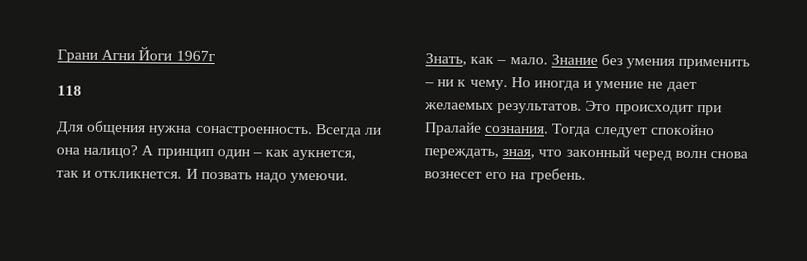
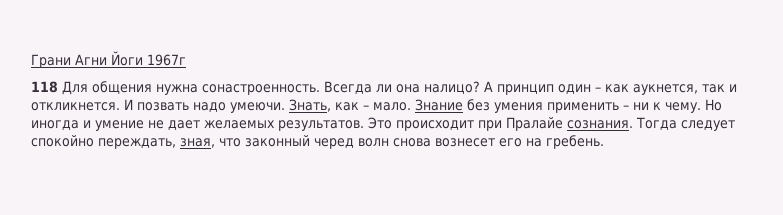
(82, 90) // -> (58, 87) none

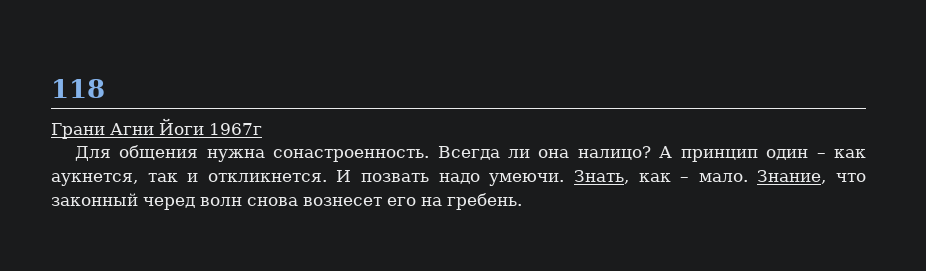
(31, 61) none -> [51,79,105,98] 118 //
[31,81,58,93] 118 -> (262, 129) none
[415,99,722,113] [31,117,735,131] [31,135,215,149] Знание без умения применить – ни к чему. Но иногда и умение не дает желаемых результатов. Это происходит при Пралайе сознания. Тогда следует спокойно переждать, зная, -> [757,170,827,184] Знание,

